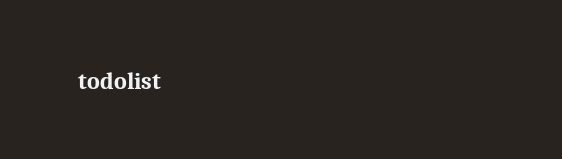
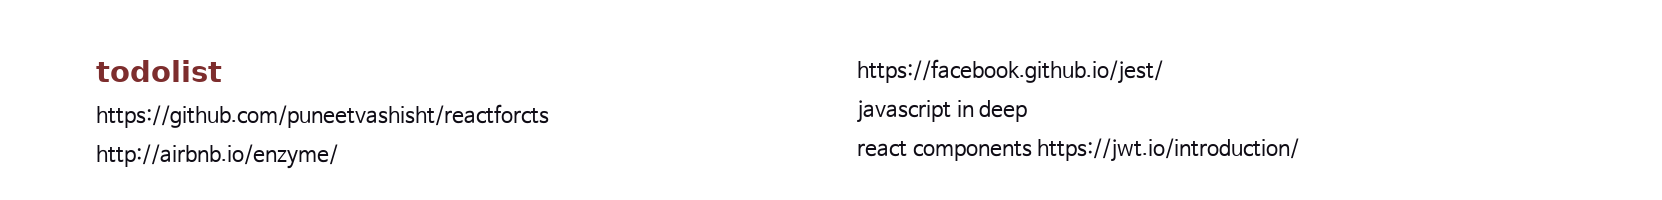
(161, 80) none -> [96,104,549,128] [96,144,338,169] [857,59,1163,84] [857,100,1028,123] [857,138,1300,162] // https://github.com/puneetvashisht/reactforcts // http://airbnb.io/enzyme/ // https://facebook.github.io/jest/ // javascript in deep // react components https://jwt.io/introduction/

